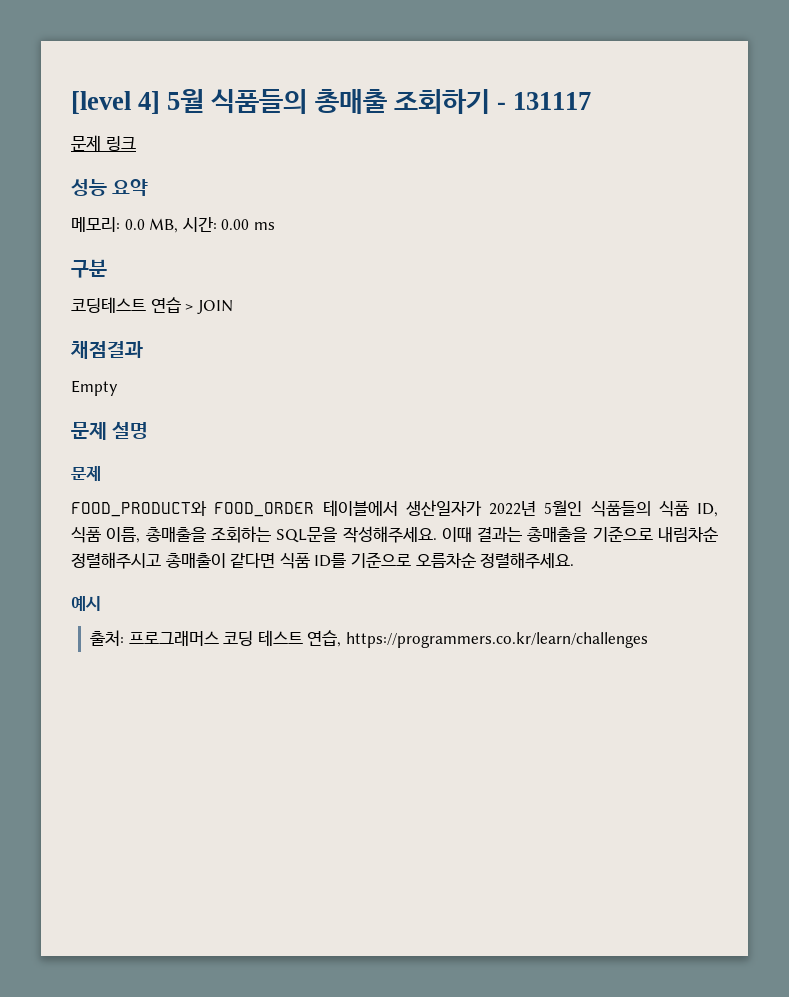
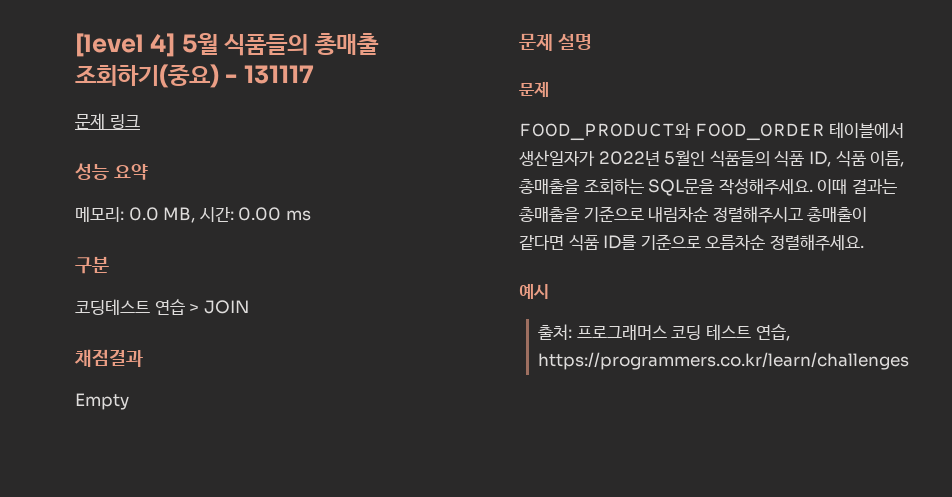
[393,89,490,114] 조회하기 -> [75,64,219,88] 조회하기(중요)

